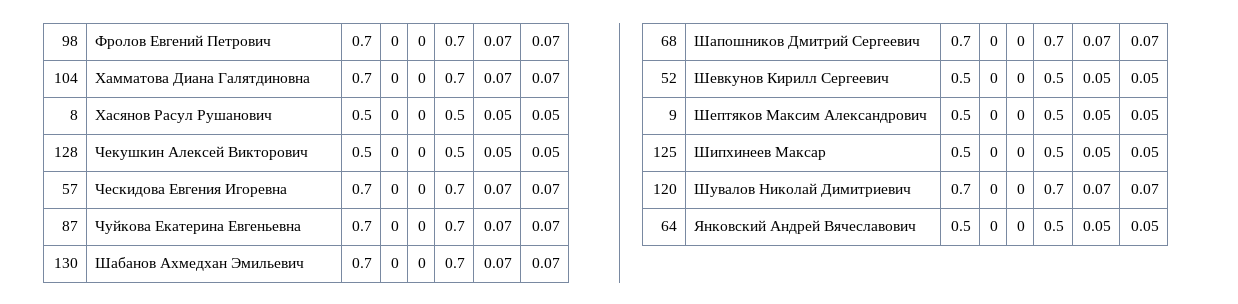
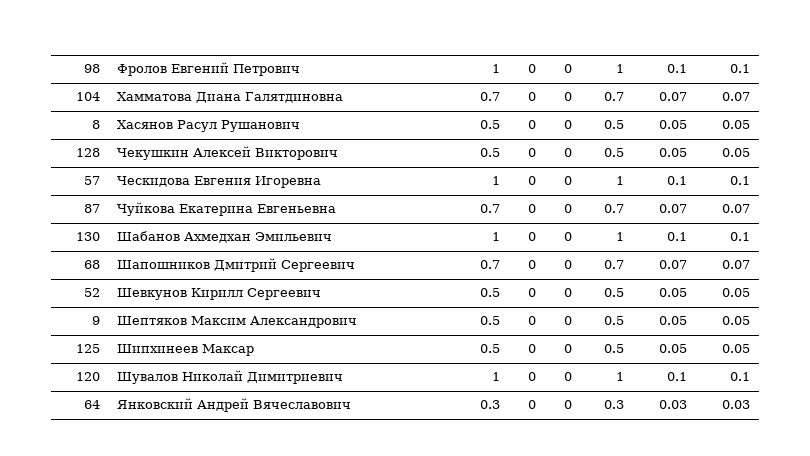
[351,36,372,46] [390,36,399,46] [417,36,426,46] [444,36,465,46] [483,36,512,46] [531,36,560,46] 0.7 | 0 | 0 | 0.7 | 0.07 | 0.07 -> [492,64,501,73] [528,64,537,73] [564,64,573,73] [616,64,625,73] [667,64,688,73] [730,64,751,73] 1 | 0 | 0 | 1 | 0.1 | 0.1
[351,184,372,194] [390,184,399,194] [417,184,426,194] [444,184,465,194] [483,184,512,194] [531,184,560,194] 0.7 | 0 | 0 | 0.7 | 0.07 | 0.07 -> [492,176,501,185] [528,176,537,185] [564,176,573,185] [616,176,625,185] [667,176,688,185] [730,176,751,185] 1 | 0 | 0 | 1 | 0.1 | 0.1
[351,258,372,268] [390,258,399,268] [417,258,426,268] [444,258,465,268] [483,258,512,268] [531,258,560,268] 0.7 | 0 | 0 | 0.7 | 0.07 | 0.07 -> [492,232,501,241] [528,232,537,241] [564,232,573,241] [616,232,625,241] [667,232,688,241] [730,232,751,241] 1 | 0 | 0 | 1 | 0.1 | 0.1
[950,184,971,194] [989,184,998,194] [1016,184,1025,194] [1043,184,1064,194] [1082,184,1111,194] [1130,184,1159,194] 0.7 | 0 | 0 | 0.7 | 0.07 | 0.07 -> [492,372,501,381] [528,372,537,381] [564,372,573,381] [616,372,625,381] [667,372,688,381] [730,372,751,381] 1 | 0 | 0 | 1 | 0.1 | 0.1
[950,221,971,231] [989,221,998,231] [1016,221,1025,231] [1043,221,1064,231] [1082,221,1111,231] [1130,221,1159,231] 0.5 | 0 | 0 | 0.5 | 0.05 | 0.05 -> [480,400,501,409] [528,400,537,409] [564,400,573,409] [604,400,625,409] [659,400,688,409] [722,400,751,409] 0.3 | 0 | 0 | 0.3 | 0.03 | 0.03

